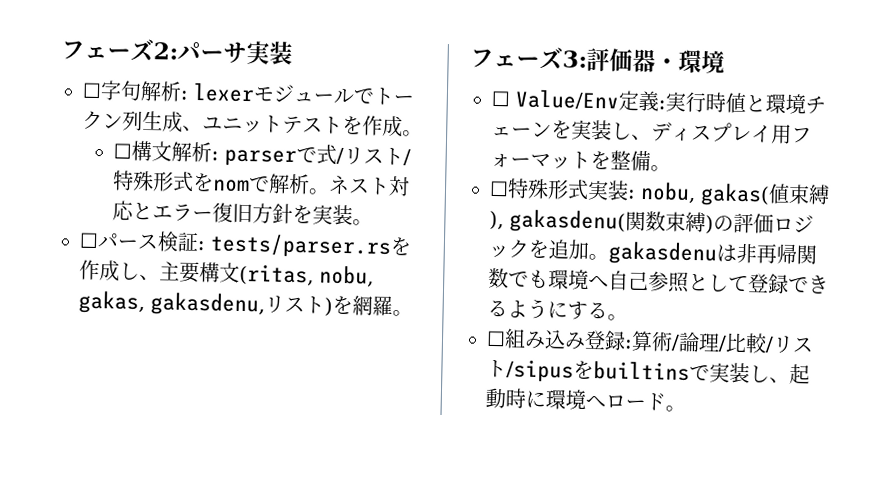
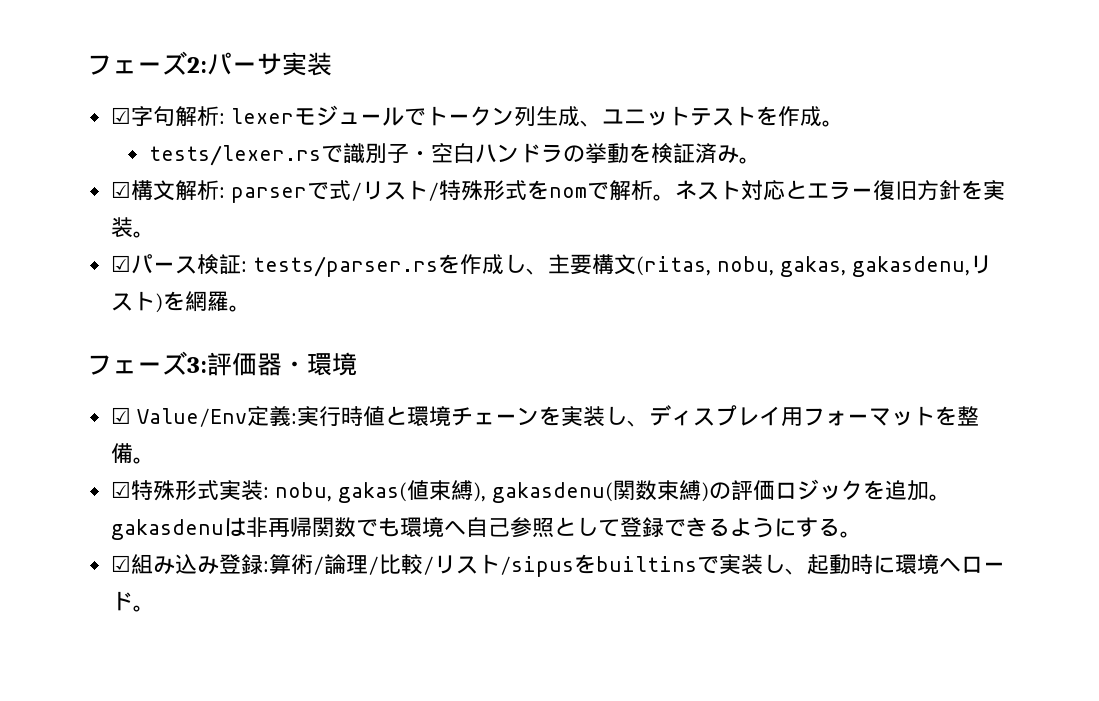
[82,82,102,99] ☐ -> [111,107,132,124] ☑
[112,143,132,159] ☐ -> [148,143,761,166] [111,181,132,198] tests/lexer.rsで識別子・空白ハンドラの挙動を検証済み。 // ☑
[79,232,99,249] ☐ -> [111,255,132,272] ☑
[491,90,511,107] ☐ -> [111,407,132,424] ☑
[489,180,509,197] ☐ -> [111,481,132,498] ☑
[486,330,506,347] ☐ -> [111,555,132,572] ☑

